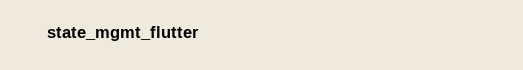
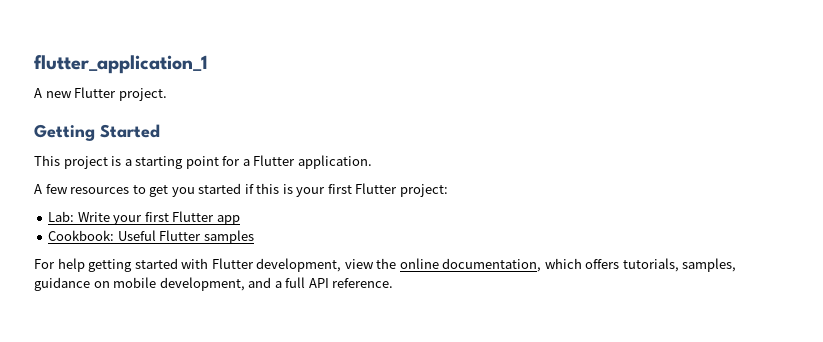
[47,26,199,41] state_mgmt_flutter -> [34,55,208,74] [34,87,167,101] [34,124,160,141] [34,155,372,169] [34,183,448,197] [48,211,240,225] [48,230,254,244] [34,258,737,272] [34,277,394,291] flutter_application_1 // A new Flutter project. // Getting Started // This project is a starting point for a Flutter application. // A few resources to get you started if this is your first Flutter project: // Lab: Write your first Flutter app // Cookbook: Useful Flutter samples // For help getting started with Flutter development, view the online documentation, which offers tutorials, samples, guidance on mobile development, and a full API reference.

